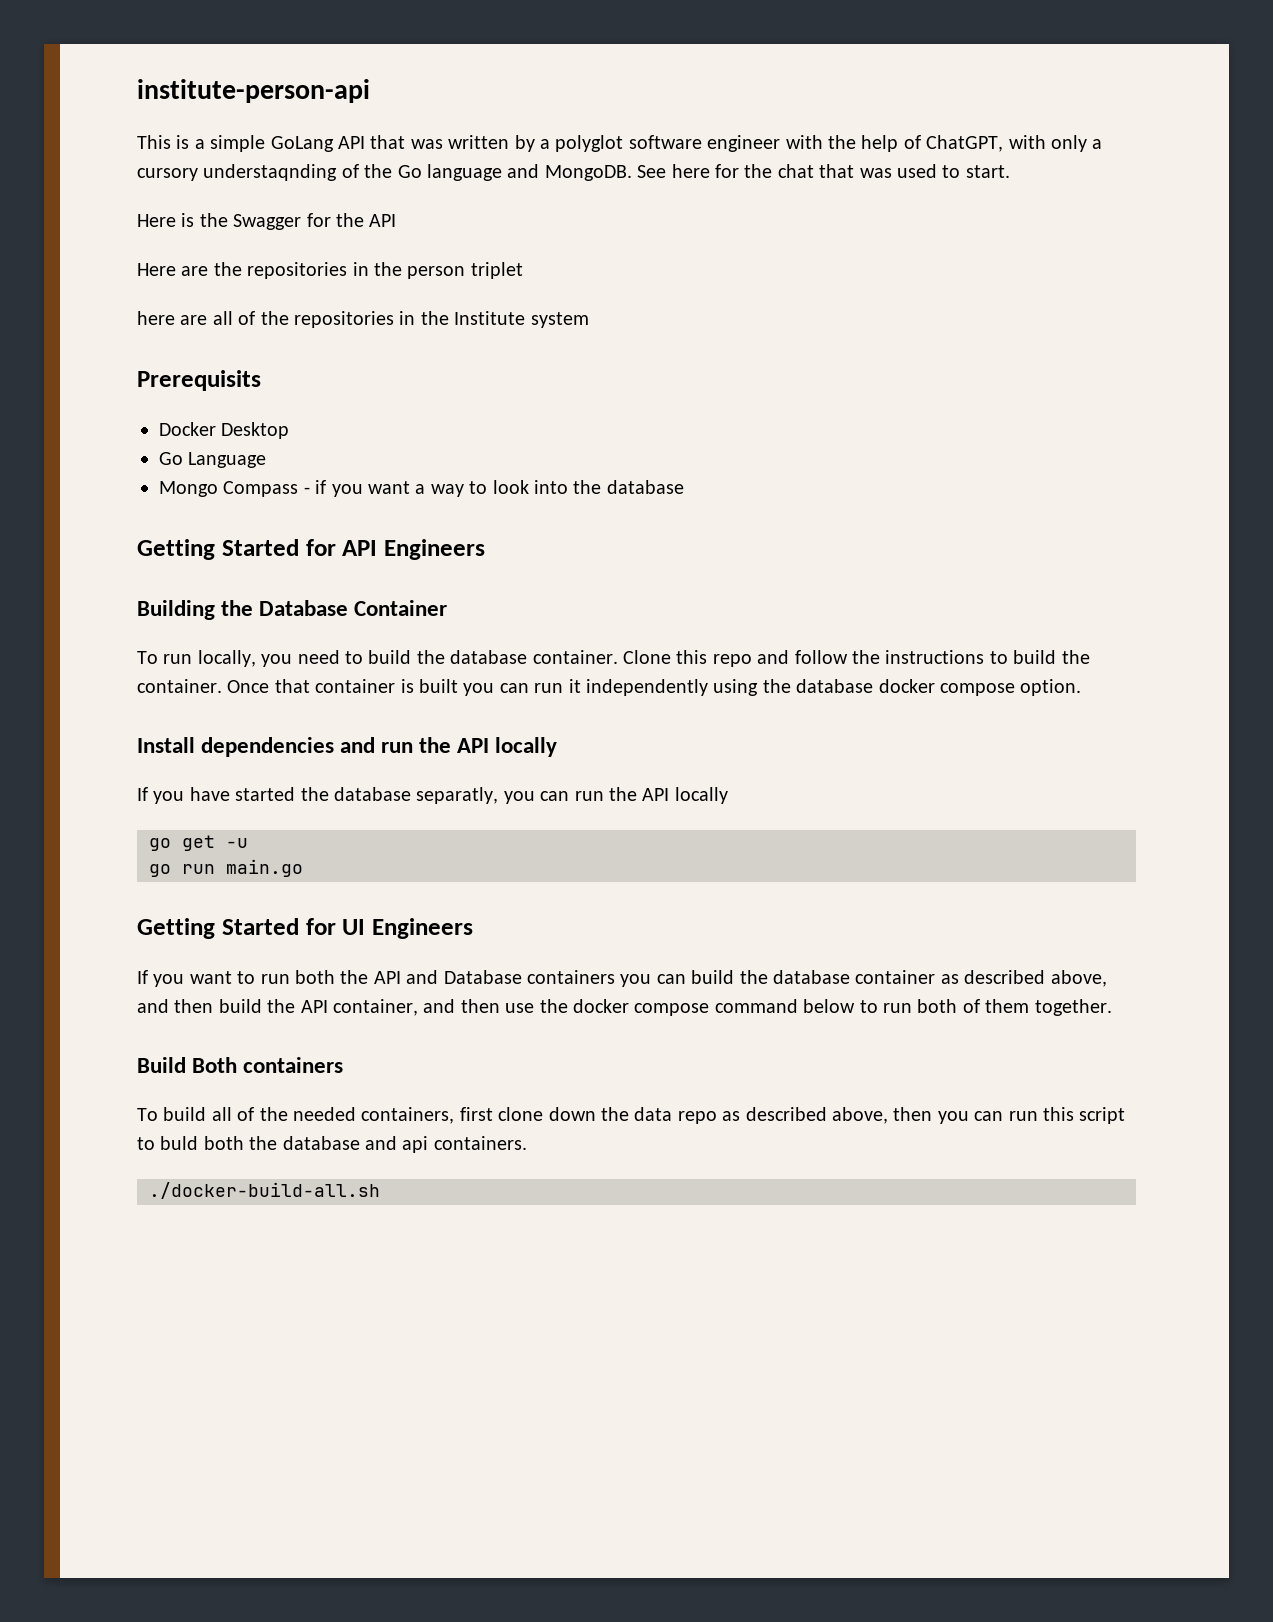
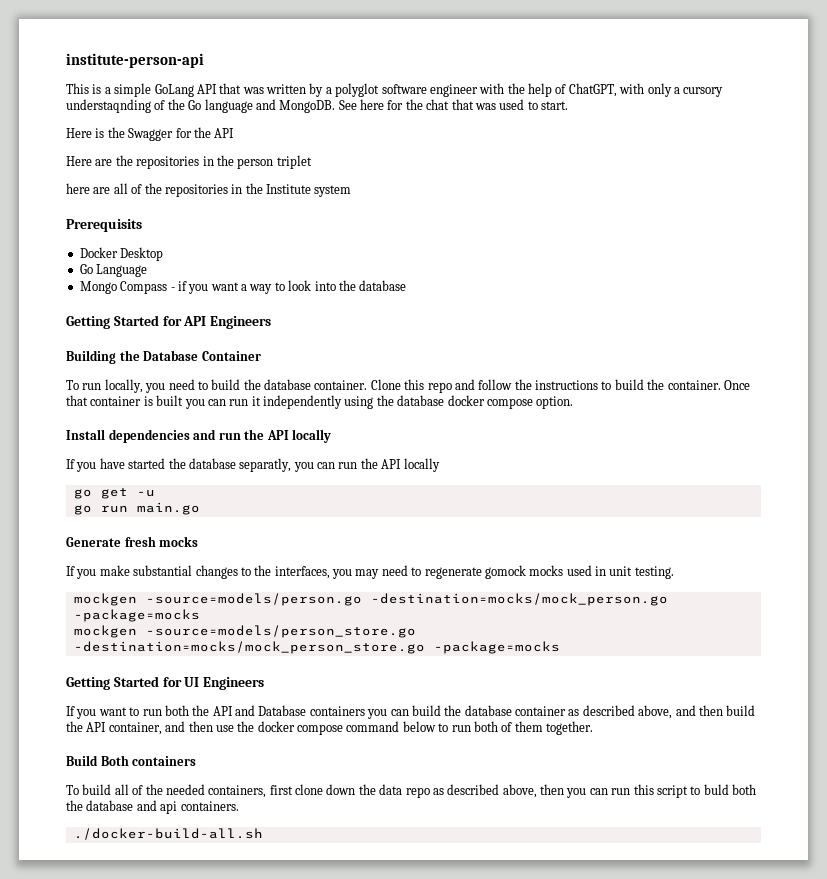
(303, 868) none -> [66,536,199,547] [66,565,674,579] [73,593,668,606] [73,609,200,622] [73,625,416,638] [73,641,560,654] // Generate fresh mocks // If you make substantial changes to the interfaces, you may need to regenerate gomock mocks used in unit testing. // mockgen -source=models/person.go -destination=mocks/mock_person.go -package=mocks // mockgen -source=models/person_store.go -destination=mocks/mock_person_store.go -package=mocks

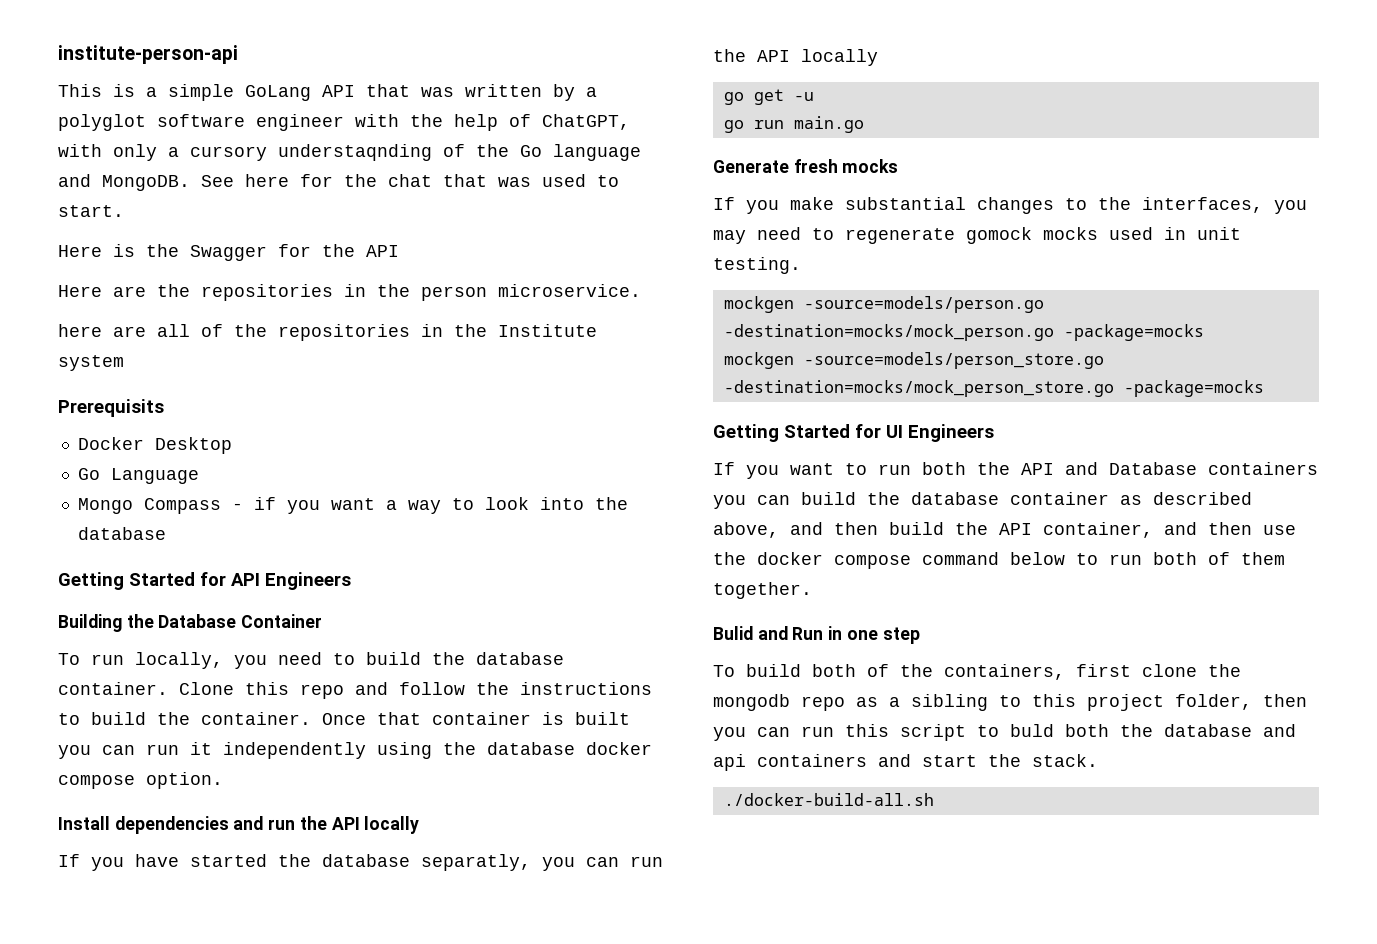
[276,155,312,169] triplet -> [498,284,641,297] microservice.
[66,755,197,766] Build Both containers -> [713,626,920,644] Bulid and Run in one step
[114,784,205,795] all of the needed -> [812,664,933,677] both of the
[326,784,537,798] down the data repo as described above, -> [1208,664,1241,677] [713,694,1252,711] the mongodb repo as a sibling to this project folder,
[180,801,239,811] containers. -> [757,754,1098,767] containers and start the stack.

